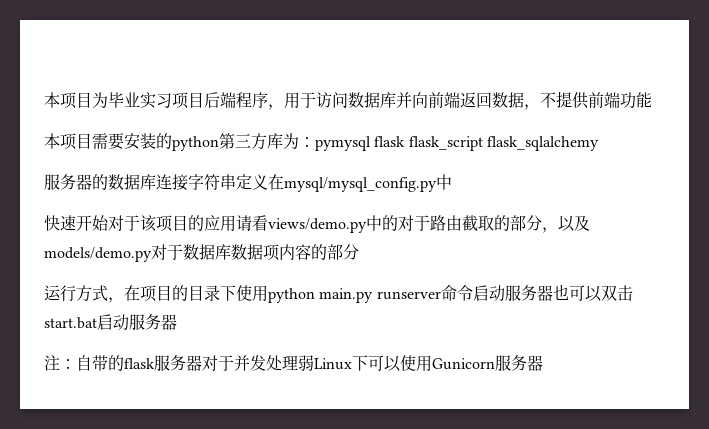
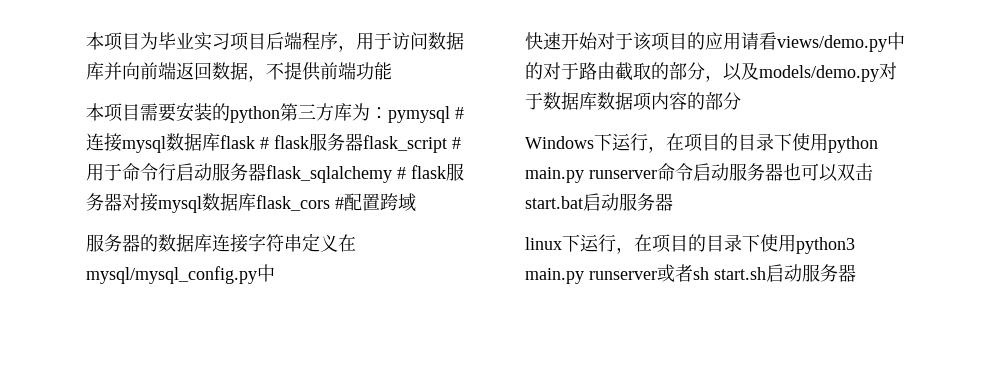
[374,136,599,151] flask flask_script flask_sqlalchemy -> [455,107,464,119] [86,133,461,153] [86,163,464,183] [86,193,416,213] #连接mysql数据库flask # flask服务器flask_script #用于命令行启动服务器flask_sqlalchemy # flask服务器对接mysql数据库flask_cors #配置跨域
[44,285,108,302] 运行方式 -> [525,133,648,151] Windows下运行
[44,355,495,372] 注：自带的flask服务器对于并发处理弱Linux下可以使用Gunicorn -> [525,234,855,254] [525,264,802,284] linux下运行，在项目的目录下使用python3 main.py runserver或者sh start.sh启动

